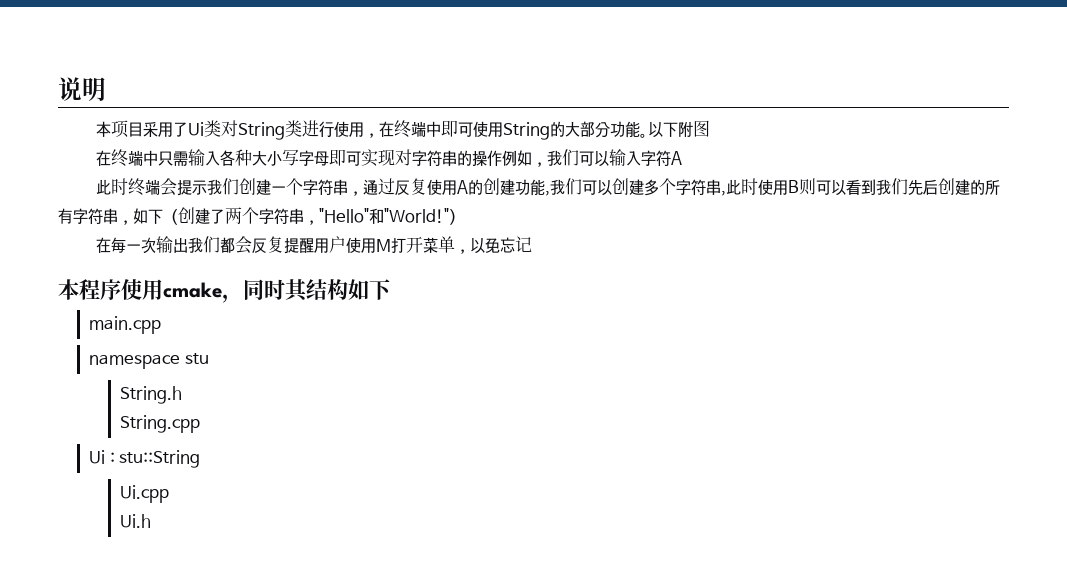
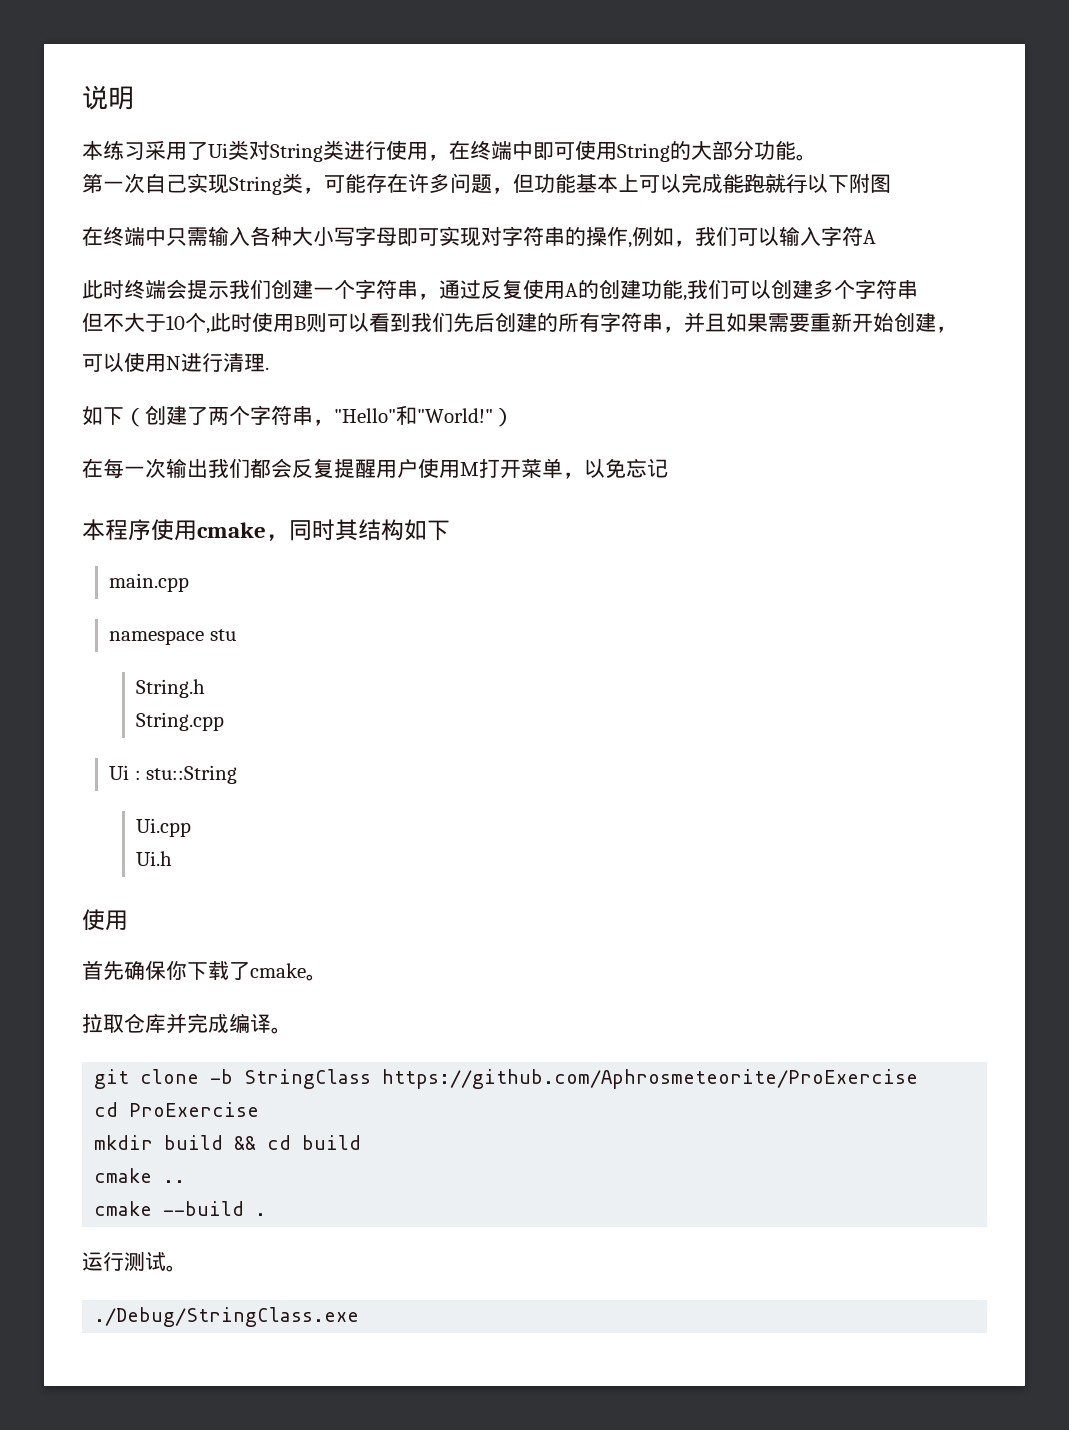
[111,120,144,138] 项目 -> [103,141,145,160] 练习
(649, 135) none -> [82,173,807,195] // 第一次自己实现String类，可能存在许多问题，但功能基本上可以完成能跑就行
(503, 158) none -> [628,242,632,248] ,
(722, 187) none -> [82,313,206,332] // 但不大于10个
(133, 222) none -> [684,312,957,333] [82,352,269,372] 并且如果需要重新开始创建， // 可以使用N进行清理. //
(152, 521) none -> [82,909,128,931] [82,960,327,981] [82,1013,292,1034] [94,1069,919,1089] [94,1102,260,1117] [94,1135,362,1150] [94,1168,186,1183] [94,1201,267,1216] [82,1252,187,1272] [94,1307,360,1327] // 使用 // 首先确保你下载了cmake。 // 拉取仓库并完成编译。 // git clone -b StringClass https://github.com/Aphrosmeteorite/ProExercise // cd ProExercise // mkdir build && cd build // cmake .. // cmake --build . // 运行测试。 // ./Debug/StringClass.exe

